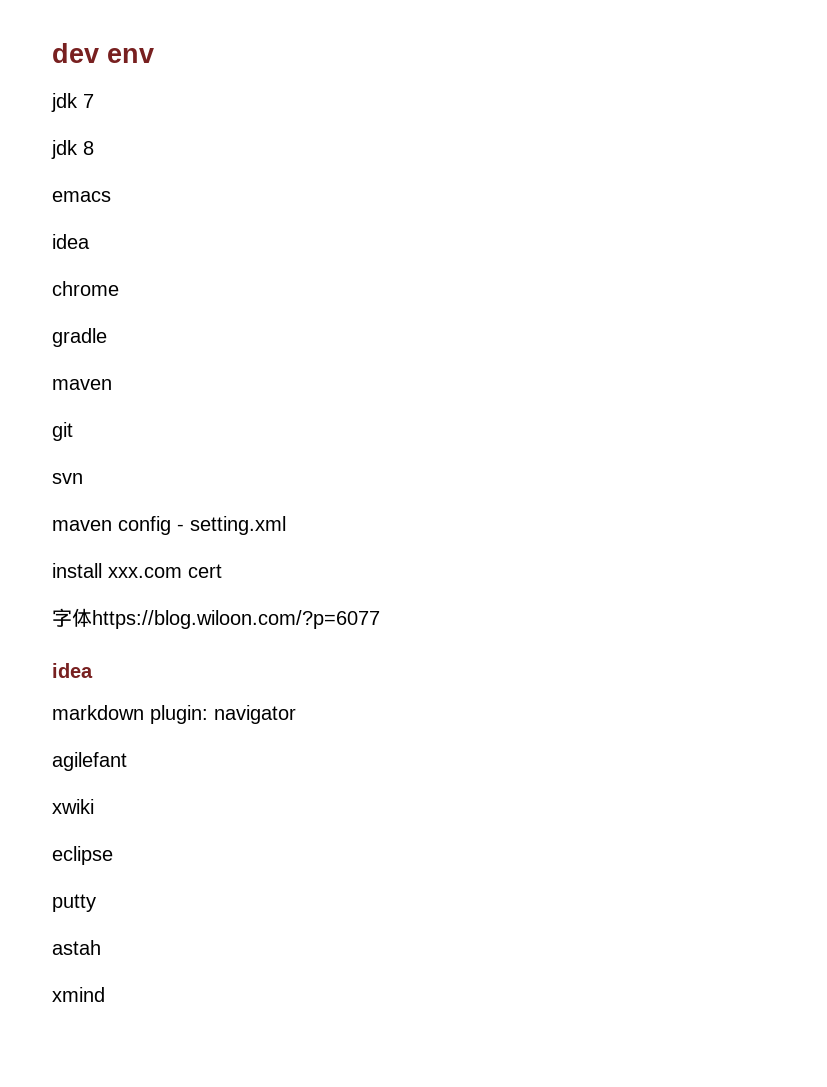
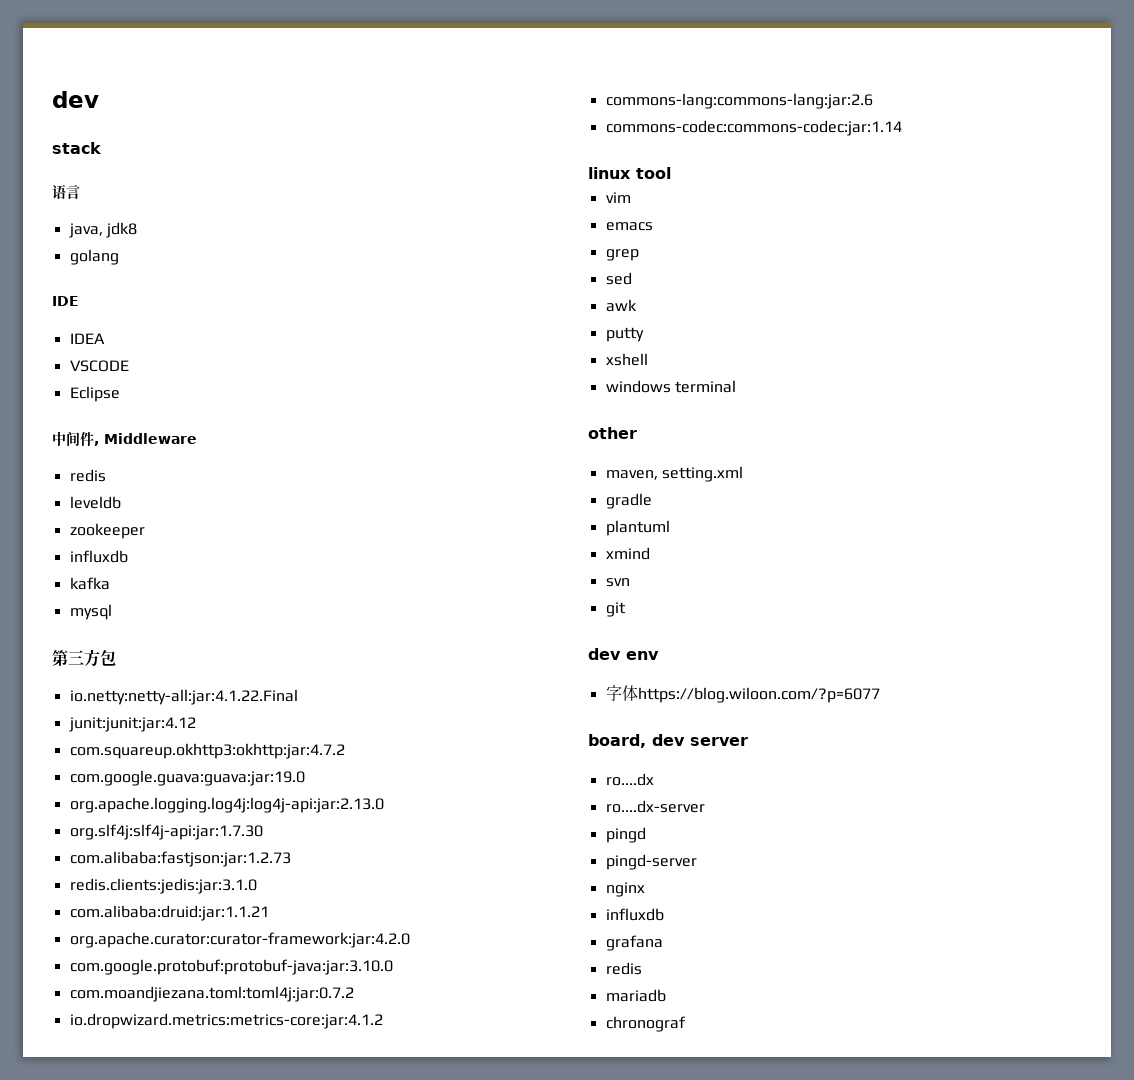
[52,43,154,63] [51,93,94,112] [51,140,94,159] [52,191,111,202] [52,234,90,249] [52,281,119,296] [52,328,107,347] [52,379,112,390] [52,422,73,441] [52,473,83,484] [52,516,286,535] [52,563,222,578] [52,608,380,629] [52,663,93,678] [52,705,296,724] [52,752,127,771] [52,799,94,814] [52,846,113,865] [52,894,96,912] [52,940,101,955] [52,987,105,1002] dev env // jdk 7 // jdk 8 // emacs // idea // chrome // gradle // maven // git // svn // maven config - setting.xml // install xxx.com cert // 字体https://blog.wiloon.com/?p=6077 // idea // markdown plugin: navigator // agilefant // xwiki // eclipse // putty // astah // xmind -> [52,91,99,108] [52,142,101,154] [52,184,80,200] [68,222,137,238] [69,249,119,265] [52,296,79,306] [69,333,105,344] [69,360,129,372] [69,386,120,402] [52,431,197,447] [69,469,106,482] [69,496,121,509] [69,523,145,539] [69,550,128,563] [69,577,110,590] [69,604,112,620] [52,649,116,667] [69,689,298,705] [68,717,196,732] [69,743,345,759] [69,770,305,786] [69,797,384,813] [69,824,263,840] [69,851,291,867] [69,878,257,894] [69,905,269,921] [69,932,410,948] [69,959,393,975] [69,986,354,1002] [69,1013,383,1029] [605,93,873,109] [605,120,902,136] [588,167,671,179] [605,192,631,203] [605,222,653,231] [605,249,639,261] [605,272,632,285] [605,299,637,312] [605,327,644,342] [605,353,648,366] [605,380,736,393] [588,427,637,439] [605,466,743,482] [605,493,652,509] [605,520,670,536] [605,547,650,560] [605,578,630,587] [605,602,626,617] [588,648,659,660] [605,685,880,703] [588,734,748,748] [605,773,654,786] [605,800,705,813] [605,827,646,843] [605,854,697,870] [605,882,645,897] [605,908,664,921] [605,935,663,951] [605,962,642,975] [605,989,666,1002] [605,1016,686,1032] dev // stack // 语言 // java, jdk8 // golang // IDE // IDEA // VSCODE // Eclipse // 中间件, Middleware // redis // leveldb // zookeeper // influxdb // kafka // mysql // 第三方包 // io.netty:netty-all:jar:4.1.22.Final // junit:junit:jar:4.12 // com.squareup.okhttp3:okhttp:jar:4.7.2 // com.google.guava:guava:jar:19.0 // org.apache.logging.log4j:log4j-api:jar:2.13.0 // org.slf4j:slf4j-api:jar:1.7.30 // com.alibaba:fastjson:jar:1.2.73 // redis.clients:jedis:jar:3.1.0 // com.alibaba:druid:jar:1.1.21 // org.apache.curator:curator-framework:jar:4.2.0 // com.google.protobuf:protobuf-java:jar:3.10.0 // com.moandjiezana.toml:toml4j:jar:0.7.2 // io.dropwizard.metrics:metrics-core:jar:4.1.2 // commons-lang:commons-lang:jar:2.6 // commons-codec:commons-codec:jar:1.14 // linux tool // vim // emacs // grep // sed // awk // putty // xshell // windows terminal // other // maven, setting.xml // gradle // plantuml // xmind // svn // git // dev env // 字体https://blog.wiloon.com/?p=6077 // board, dev server // ro....dx // ro....dx-server // pingd // pingd-server // nginx // influxdb // grafana // redis // mariadb // chronograf

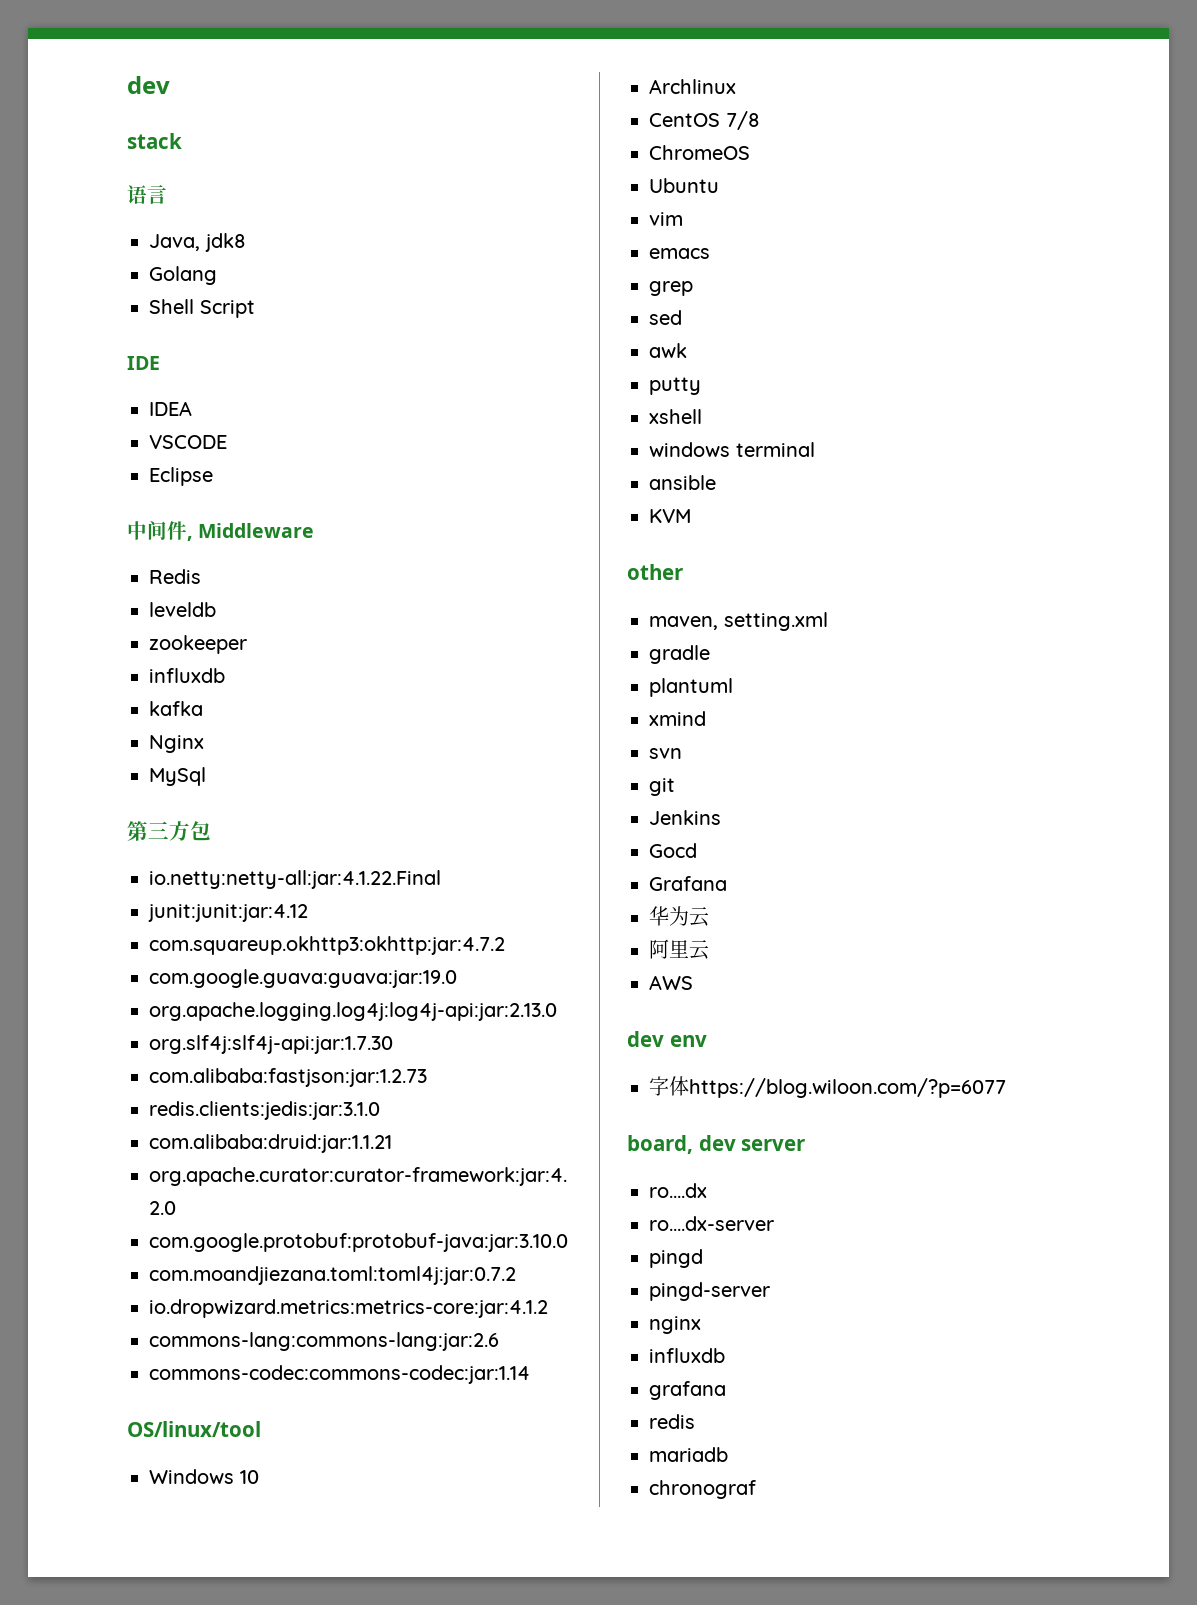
[68,223,103,238] java, -> [149,234,200,251] Java,
[69,249,119,265] golang -> [149,266,217,285] [149,299,255,318] Golang // Shell Script
[69,469,106,482] redis -> [149,569,201,584] Redis
[69,604,112,620] mysql -> [149,735,204,753] [149,767,206,786] Nginx // MySql
[588,167,671,179] linux tool -> [127,1421,261,1437] [149,1469,259,1484] [649,79,736,94] [649,111,760,130] [649,145,750,160] [649,178,719,193] OS/linux/tool // Windows 10 // Archlinux // CentOS 7/8 // ChromeOS // Ubuntu
(736, 386) none -> [649,475,716,490] [649,509,691,523] // ansible // KVM
(626, 609) none -> [649,810,721,825] [649,843,697,858] [649,876,727,891] [649,906,709,927] [649,939,709,960] [649,975,693,990] // Jenkins // Gocd // Grafana // 华为云 // 阿里云 // AWS

